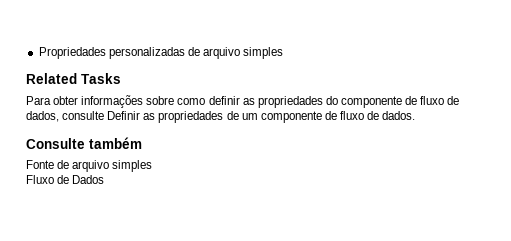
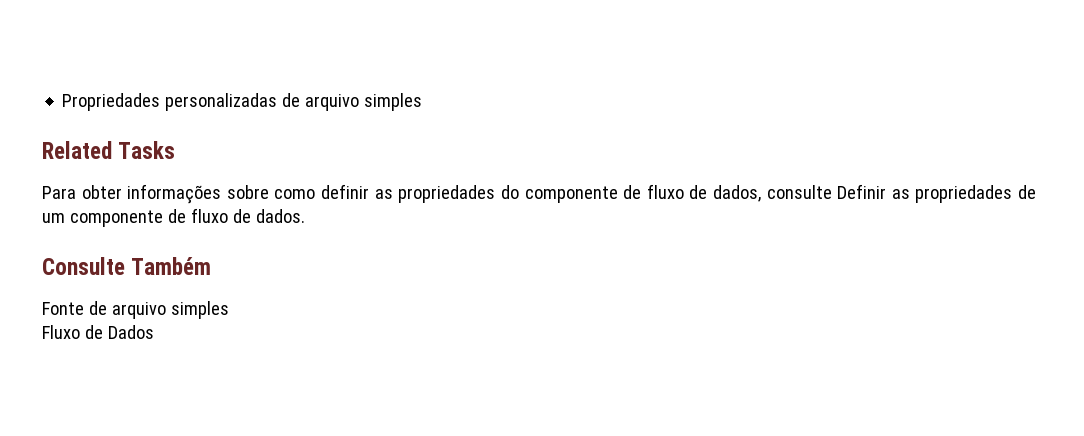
[89,137,142,149] também -> [131,257,212,275] Também

